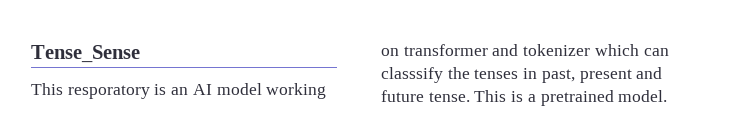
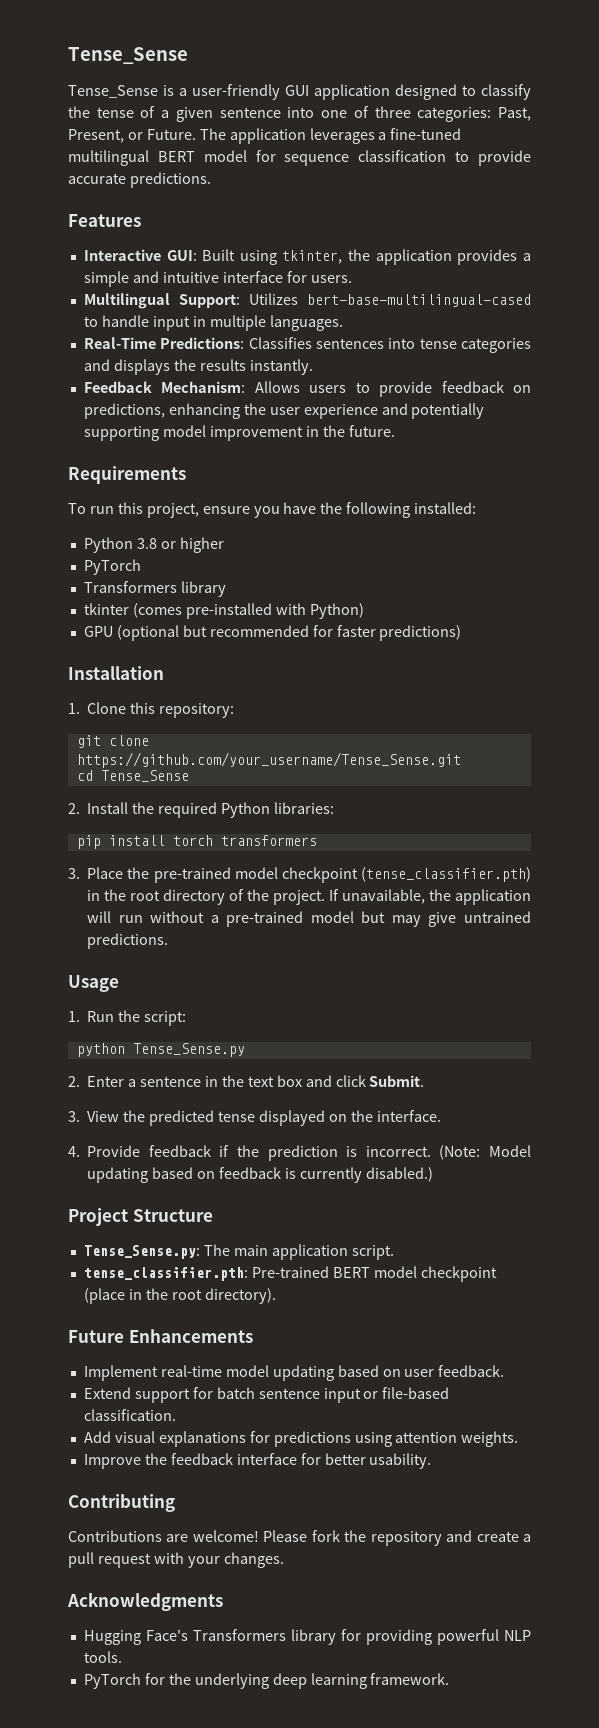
[31,45,140,63] [31,83,327,99] [381,44,669,56] [381,67,663,83] [381,90,668,106] Tense_Sense // This resporatory is an AI model working on transformer and tokenizer which can classsify the tenses in past, present and future tense. This is a pretrained model. -> [68,47,188,64] [68,84,531,100] [68,106,532,122] [68,128,462,144] [68,150,531,166] [68,172,211,188] [68,214,141,227] [83,249,532,265] [83,271,352,287] [83,293,531,309] [83,315,343,331] [83,337,531,353] [83,359,313,375] [83,381,532,397] [83,403,485,419] [83,425,395,441] [68,466,186,484] [68,502,477,518] [83,537,224,553] [83,559,141,575] [83,581,226,597] [83,603,364,619] [83,625,462,641] [68,666,164,680] [68,702,235,718] [76,735,149,748] [76,752,461,768] [76,770,189,782] [68,802,334,818] [76,835,317,849] [68,867,531,883] [87,889,531,905] [87,911,531,927] [87,933,169,949] [68,975,119,992] [68,1010,187,1026] [76,1043,245,1057] [68,1075,425,1087] [68,1110,441,1126] [68,1145,531,1161] [87,1167,433,1183] [68,1208,213,1226] [83,1244,394,1260] [83,1266,497,1282] [83,1288,276,1304] [68,1329,253,1343] [83,1365,505,1381] [83,1387,450,1403] [83,1409,176,1421] [83,1431,519,1447] [83,1453,432,1469] [68,1494,175,1512] [68,1530,531,1546] [68,1552,284,1568] [67,1592,223,1611] [83,1629,531,1645] [83,1651,122,1663] [83,1673,450,1689] Tense_Sense // Tense_Sense is a user-friendly GUI application designed to classify the tense of a given sentence into one of three categories: Past, Present, or Future. The application leverages a fine-tuned multilingual BERT model for sequence classification to provide accurate predictions. // Features // Interactive GUI: Built using tkinter, the application provides a simple and intuitive interface for users. // Multilingual Support: Utilizes bert-base-multilingual-cased to handle input in multiple languages. // Real-Time Predictions: Classifies sentences into tense categories and displays the results instantly. // Feedback Mechanism: Allows users to provide feedback on predictions, enhancing the user experience and potentially supporting model improvement in the future. // Requirements // To run this project, ensure you have the following installed: // Python 3.8 or higher // PyTorch // Transformers library // tkinter (comes pre-installed with Python) // GPU (optional but recommended for faster predictions) // Installation // 1. Clone this repository: // git clone https://github.com/your_username/Tense_Sense.git // cd Tense_Sense // 2. Install the required Python libraries: // pip install torch transformers // 3. Place the pre-trained model checkpoint (tense_classifier.pth) in the root directory of the project. If unavailable, the application will run without a pre-trained model but may give untrained predictions. // Usage // 1. Run the script: // python Tense_Sense.py // 2. Enter a sentence in the text box and click Submit. // 3. View the predicted tense displayed on the interface. // 4. Provide feedback if the prediction is incorrect. (Note: Model updating based on feedback is currently disabled.) // Project Structure // Tense_Sense.py: The main application script. // tense_classifier.pth: Pre-trained BERT model checkpoint (place in the root directory). // Future Enhancements // Implement real-time model updating based on user feedback. // Extend support for batch sentence input or file-based classification. // Add visual explanations for predictions using attention weights. // Improve the feedback interface for better usability. // Contributing // Contributions are welcome! Please fork the repository and create a pull request with your changes. // Acknowledgments // Hugging Face's Transformers library for providing powerful NLP tools. // PyTorch for the underlying deep learning framework.

